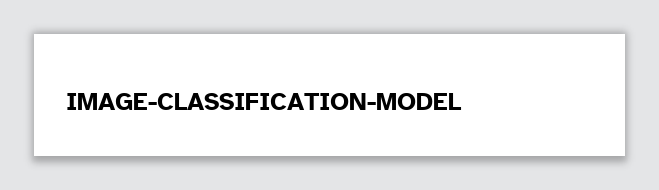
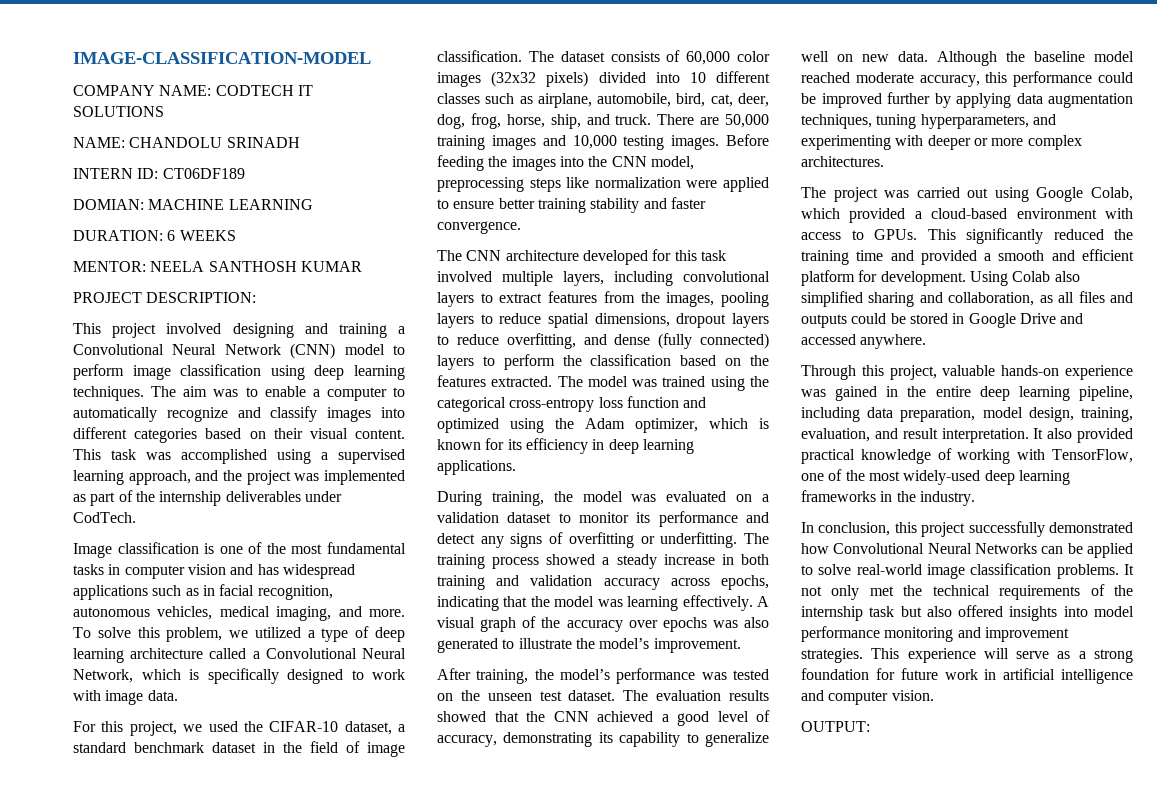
(462, 101) none -> [73,85,313,96] [73,106,164,117] [73,137,300,148] [73,168,245,179] [73,199,313,210] [73,230,236,241] [73,261,362,272] [73,292,257,303] [73,323,405,338] [73,343,405,359] [73,364,405,380] [73,386,405,401] [73,406,405,422] [73,427,405,443] [73,449,406,464] [73,470,406,485] [73,490,342,506] [73,512,136,523] [73,542,407,558] [73,564,355,579] [73,584,333,600] [73,606,405,621] [73,626,405,642] [73,648,407,663] [73,668,405,684] [73,690,178,705] [73,721,405,736] [73,741,405,757] [437,50,770,65] [437,71,770,87] [437,93,769,108] [437,113,769,129] [437,134,769,150] [437,155,694,171] [437,177,769,192] [437,197,706,213] [437,221,521,234] [437,249,726,265] [437,271,770,286] [437,291,769,307] [437,313,769,328] [437,333,769,349] [437,354,769,370] [437,375,769,391] [437,396,707,412] [437,418,769,433] [437,438,694,454] [437,460,516,475] [437,491,769,506] [437,511,769,527] [437,532,769,548] [437,554,769,569] [437,575,769,590] [437,595,769,611] [437,616,769,632] [437,638,741,653] [437,668,769,684] [437,690,769,701] [437,710,770,726] [437,732,769,747] [801,51,1134,66] [801,71,1133,87] [801,92,1133,108] [801,114,1056,129] [801,135,1082,150] [801,156,884,167] [801,187,1133,202] [801,208,1133,223] [801,228,1133,244] [801,249,1134,265] [801,270,1080,286] [801,291,1133,307] [801,313,1084,328] [801,334,927,349] [801,365,1133,380] [801,386,1133,401] [801,407,1133,422] [801,428,1133,443] [801,448,1133,464] [801,469,1070,485] [801,490,975,506] [801,521,1133,537] [801,543,1133,558] [801,563,1134,579] [801,584,1133,600] [801,605,1134,621] [801,626,1069,642] [801,648,1133,663] [801,668,1133,684] [801,690,934,705] [801,721,870,732] // COMPANY NAME: CODTECH IT SOLUTIONS // NAME: CHANDOLU SRINADH // INTERN ID: CT06DF189 // DOMIAN: MACHINE LEARNING // DURATION: 6 WEEKS // MENTOR: NEELA SANTHOSH KUMAR // PROJECT DESCRIPTION: // This project involved designing and training a Convolutional Neural Network (CNN) model to perform image classification using deep learning techniques. The aim was to enable a computer to automatically recognize and classify images into different categories based on their visual content. This task was accomplished using a supervised learning approach, and the project was implemented as part of the internship deliverables under CodTech. // Image classification is one of the most fundamental tasks in computer vision and has widespread applications such as in facial recognition, autonomous vehicles, medical imaging, and more. To solve this problem, we utilized a type of deep learning architecture called a Convolutional Neural Network, which is specifically designed to work with image data. // For this project, we used the CIFAR-10 dataset, a standard benchmark dataset in the field of image classification. The dataset consists of 60,000 color images (32x32 pixels) divided into 10 different classes such as airplane, automobile, bird, cat, deer, dog, frog, horse, ship, and truck. There are 50,000 training images and 10,000 testing images. Before feeding the images into the CNN model, preprocessing steps like normalization were applied to ensure better training stability and faster convergence. // The CNN architecture developed for this task involved multiple layers, including convolutional layers to extract features from the images, pooling layers to reduce spatial dimensions, dropout layers to reduce overfitting, and dense (fully connected) layers to perform the classification based on the features extracted. The model was trained using the categorical cross-entropy loss function and optimized using the Adam optimizer, which is known for its efficiency in deep learning applications. // During training, the model was evaluated on a validation dataset to monitor its performance and detect any signs of overfitting or underfitting. The training process showed a steady increase in both training and validation accuracy across epochs, indicating that the model was learning effectively. A visual graph of the accuracy over epochs was also generated to illustrate the model’s improvement. // After training, the model’s performance was tested on the unseen test dataset. The evaluation results showed that the CNN achieved a good level of accuracy, demonstrating its capability to generalize well on new data. Although the baseline model reached moderate accuracy, this performance could be improved further by applying data augmentation techniques, tuning hyperparameters, and experimenting with deeper or more complex architectures. // The project was carried out using Google Colab, which provided a cloud-based environment with access to GPUs. This significantly reduced the training time and provided a smooth and efficient platform for development. Using Colab also simplified sharing and collaboration, as all files and outputs could be stored in Google Drive and accessed anywhere. // Through this project, valuable hands-on experience was gained in the entire deep learning pipeline, including data preparation, model design, training, evaluation, and result interpretation. It also provided practical knowledge of working with TensorFlow, one of the most widely-used deep learning frameworks in the industry. // In conclusion, this project successfully demonstrated how Convolutional Neural Networks can be applied to solve real-world image classification problems. It not only met the technical requirements of the internship task but also offered insights into model performance monitoring and improvement strategies. This experience will serve as a strong foundation for future work in artificial intelligence and computer vision. // OUTPUT:

